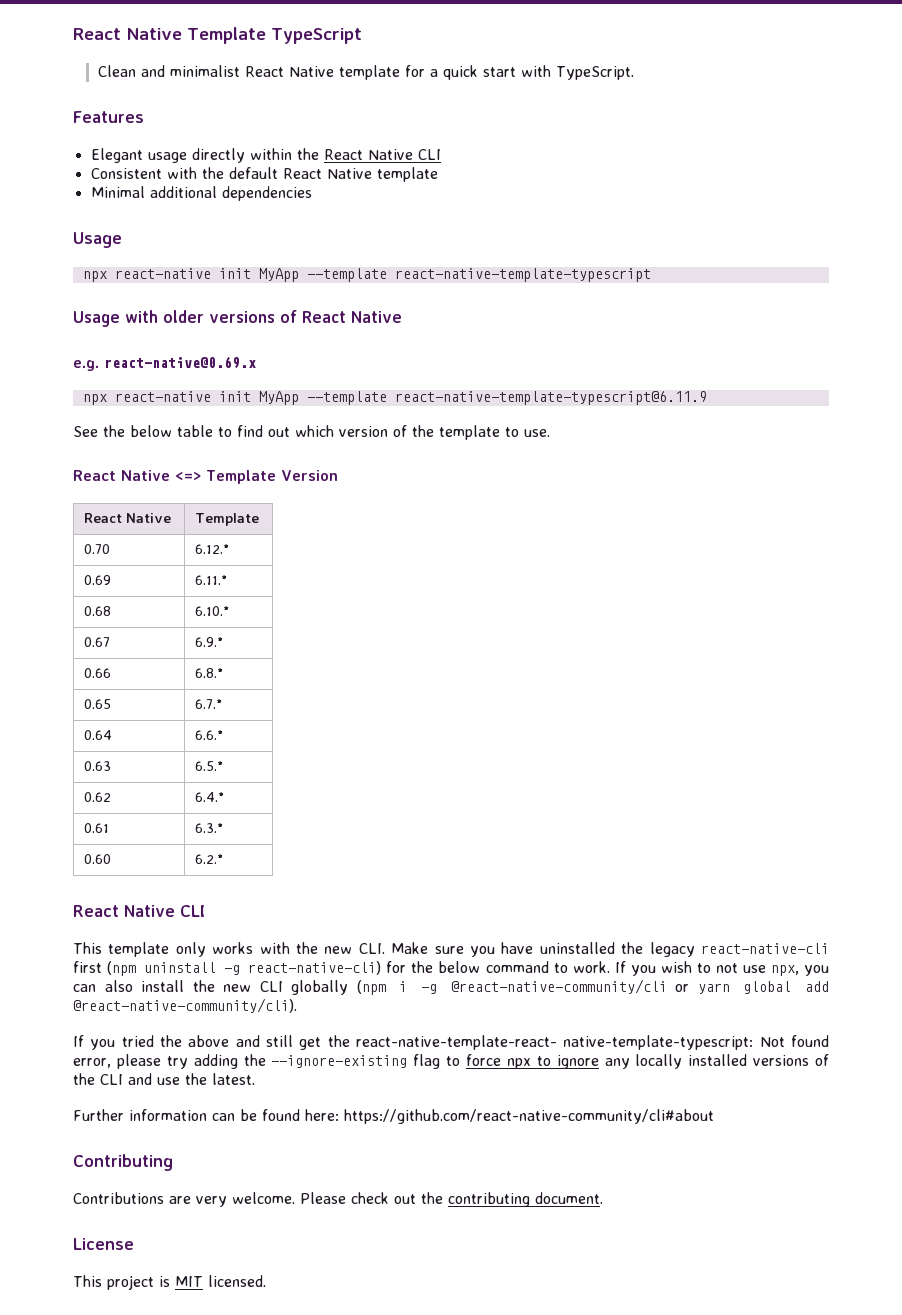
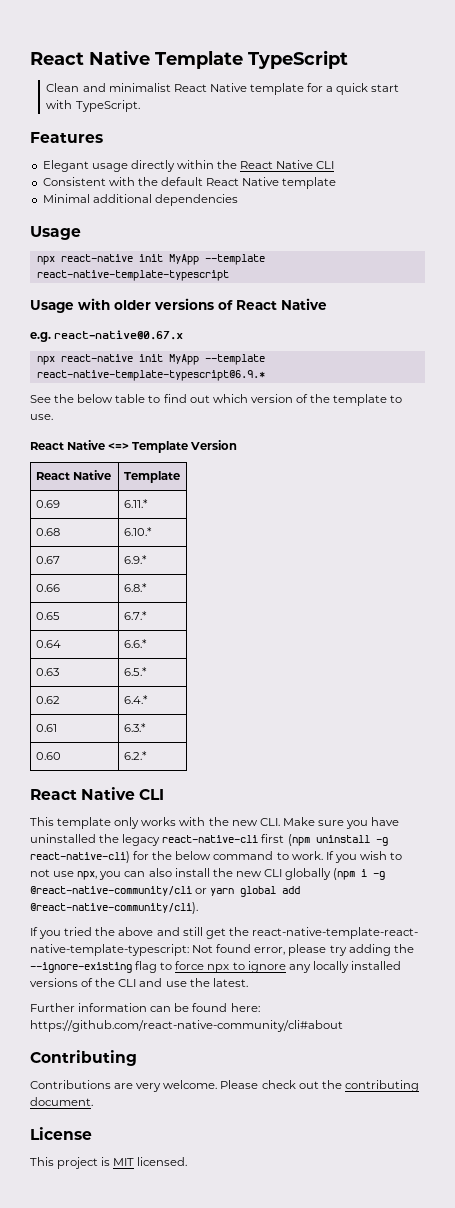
[104,356,256,369] [82,391,707,405] react-native@0.69.x // npx react-native init MyApp --template react-native-template-typescript@6.11.9 -> [54,330,184,340] [36,354,265,365] [36,370,265,381] react-native@0.67.x // npx react-native init MyApp --template react-native-template-typescript@6.9.*
[84,544,111,554] [195,544,230,554] // 0.70 | 6.12.* -> (180, 477) none

